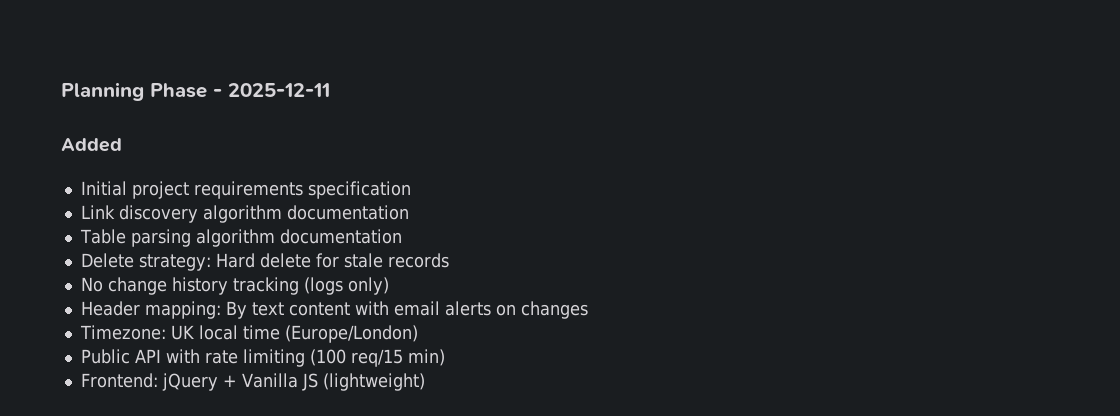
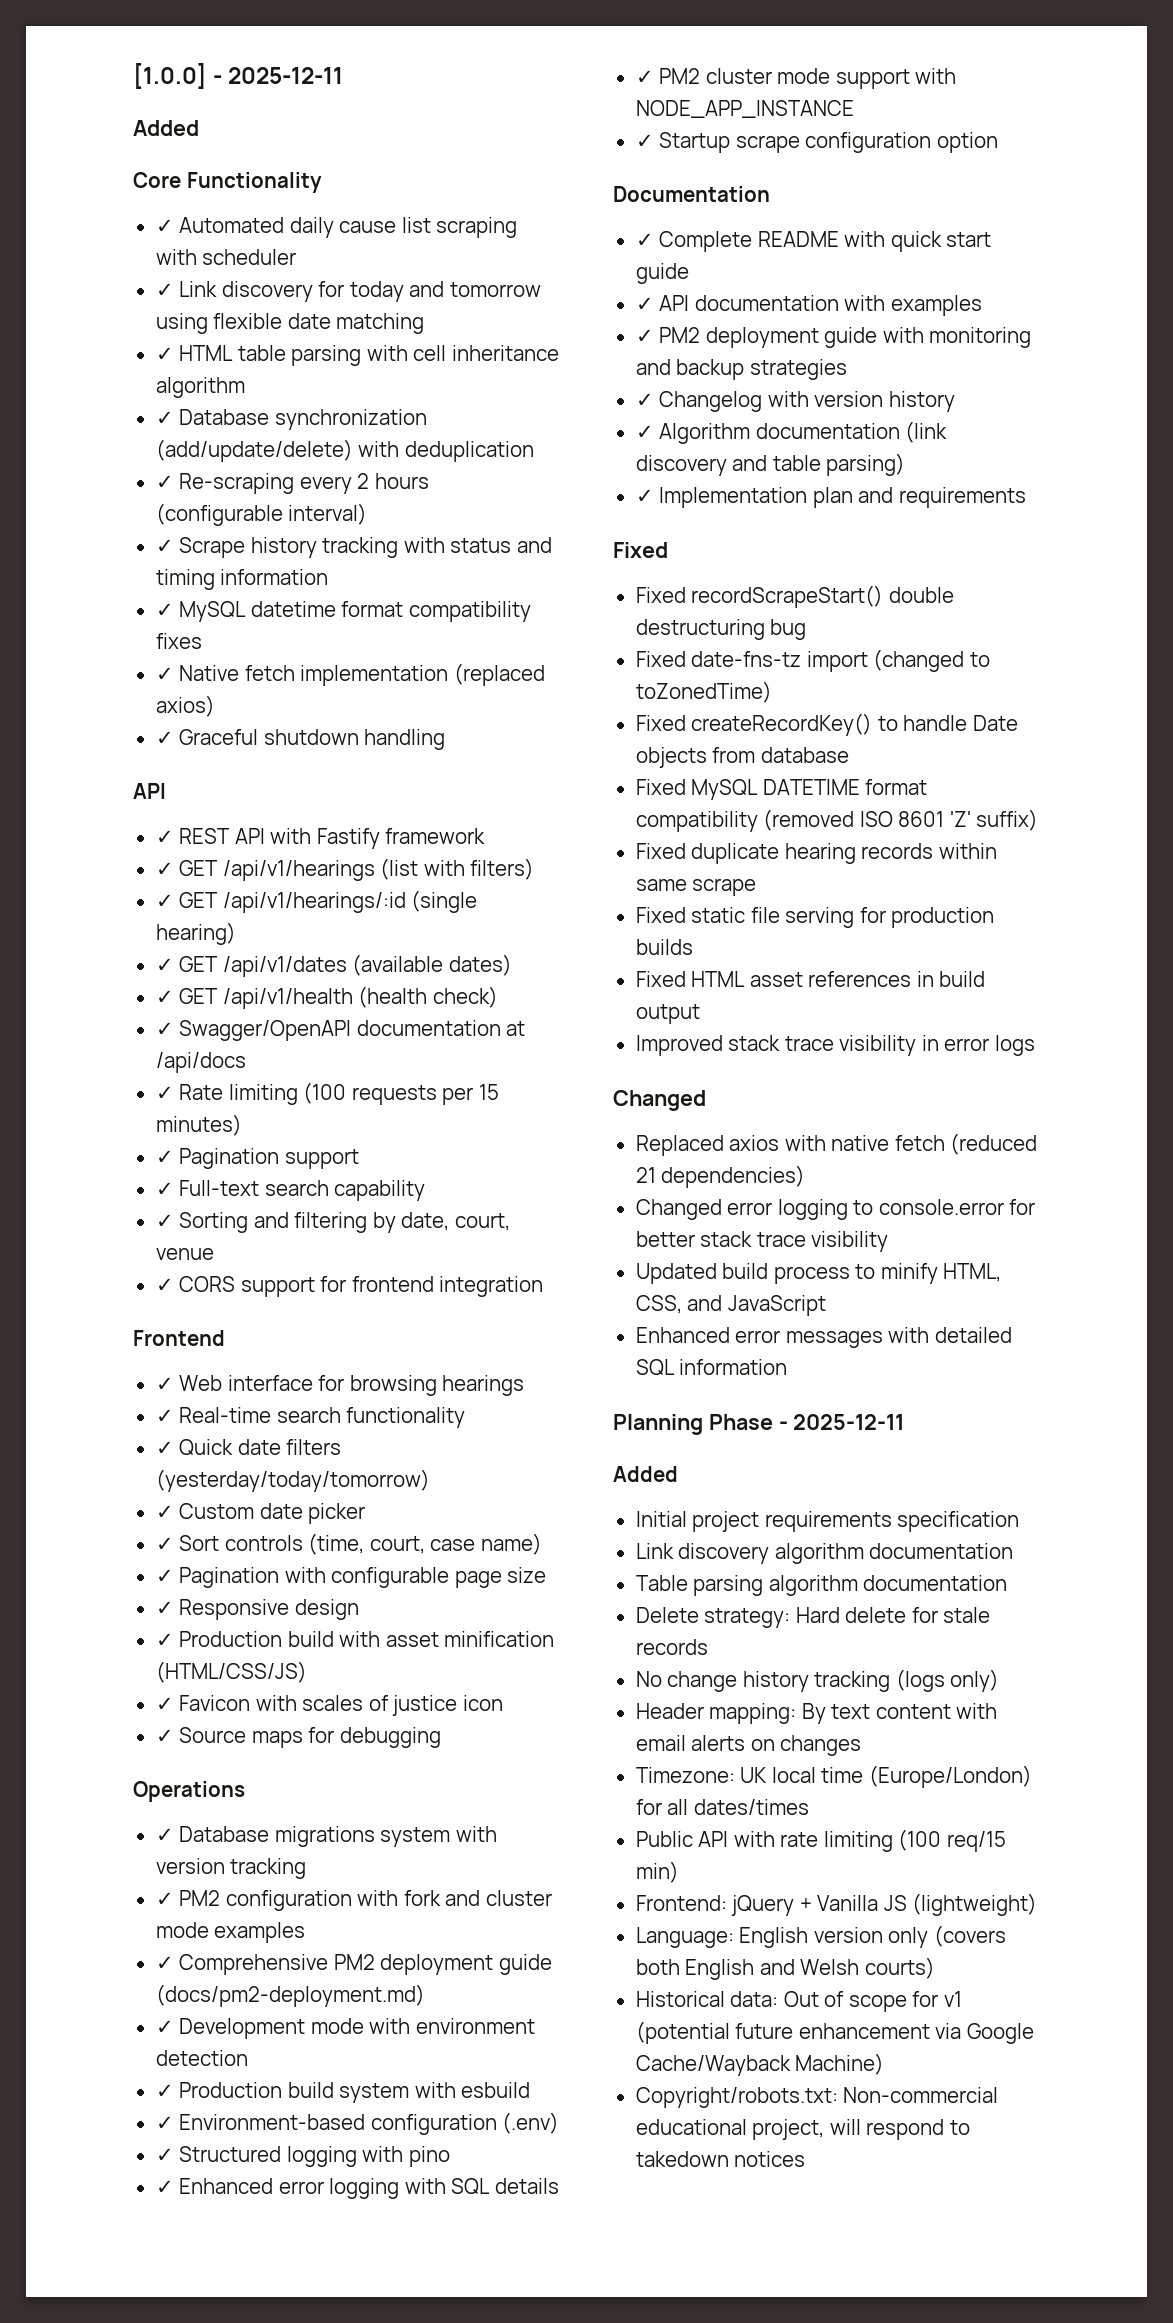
(61, 91) none -> [133,63,344,89] [133,120,199,136] [133,172,322,193] [155,217,518,238] [155,249,297,265] [155,281,541,302] [155,313,425,334] [155,345,559,366] [155,377,245,398] [155,409,427,430] [155,439,534,462] [155,473,429,494] [155,503,368,526] [155,537,552,558] [155,569,329,590] [155,601,531,622] [155,633,202,649] [155,663,545,686] [155,695,215,717] [155,729,446,750] [133,783,166,799] [155,828,486,849] [155,858,535,881] [155,890,478,913] [155,922,236,945] [155,954,512,977] [155,986,498,1009] [155,1020,526,1041] [155,1052,246,1073] [155,1082,499,1105] [155,1114,242,1136] [155,1148,359,1169] [155,1180,426,1201] [155,1212,510,1233] [155,1248,214,1260] [155,1276,544,1297] [133,1330,225,1346] [155,1375,525,1396] [155,1407,466,1428] [155,1439,342,1455] [155,1469,430,1492] [155,1503,366,1524] [155,1533,542,1555] [155,1567,547,1588] [155,1599,359,1620] [155,1631,555,1647] [155,1661,307,1683] [155,1695,503,1716] [155,1727,441,1748] [133,1781,245,1802] [155,1826,497,1847] [155,1858,307,1879] [155,1890,552,1911] [155,1922,306,1943] [155,1954,552,1975] [155,1984,425,2007] [155,2018,535,2039] [155,2050,248,2066] [155,2082,531,2103] [155,2112,560,2135] [155,2146,450,2167] [155,2178,559,2199] [635,68,957,89] [635,100,854,118] [635,132,998,153] [613,186,770,202] [635,231,992,252] [635,263,689,284] [635,295,982,316] [635,327,1032,348] [635,359,847,380] [635,391,955,412] [635,421,948,444] [635,453,906,476] [635,487,1026,508] [613,542,668,558] [635,585,954,608] [635,619,807,640] [635,649,990,672] [635,681,772,703] [635,713,1018,736] [635,747,849,768] [635,779,928,800] [635,809,1039,832] [635,843,997,864] [635,878,757,896] [635,907,995,928] [635,939,693,955] [635,971,986,987] [635,1004,700,1024] [635,1035,1035,1056] [613,1090,706,1111] [635,1133,1038,1156] [635,1165,806,1188] [635,1199,1036,1220] [635,1231,889,1252] [635,1263,1002,1284] [635,1295,826,1316] [635,1327,1012,1348] [635,1359,788,1375] [1.0.0] - 2025-12-11 // Added // Core Functionality // ✓ Automated daily cause list scraping with scheduler // ✓ Link discovery for today and tomorrow using flexible date matching // ✓ HTML table parsing with cell inheritance algorithm // ✓ Database synchronization (add/update/delete) with deduplication // ✓ Re-scraping every 2 hours (configurable interval) // ✓ Scrape history tracking with status and timing information // ✓ MySQL datetime format compatibility fixes // ✓ Native fetch implementation (replaced axios) // ✓ Graceful shutdown handling // API // ✓ REST API with Fastify framework // ✓ GET /api/v1/hearings (list with filters) // ✓ GET /api/v1/hearings/:id (single hearing) // ✓ GET /api/v1/dates (available dates) // ✓ GET /api/v1/health (health check) // ✓ Swagger/OpenAPI documentation at /api/docs // ✓ Rate limiting (100 requests per 15 minutes) // ✓ Pagination support // ✓ Full-text search capability // ✓ Sorting and filtering by date, court, venue // ✓ CORS support for frontend integration // Frontend // ✓ Web interface for browsing hearings // ✓ Real-time search functionality // ✓ Quick date filters (yesterday/today/tomorrow) // ✓ Custom date picker // ✓ Sort controls (time, court, case name) // ✓ Pagination with configurable page size // ✓ Responsive design // ✓ Production build with asset minification (HTML/CSS/JS) // ✓ Favicon with scales of justice icon // ✓ Source maps for debugging // Operations // ✓ Database migrations system with version tracking // ✓ PM2 configuration with fork and cluster mode examples // ✓ Comprehensive PM2 deployment guide (docs/pm2-deployment.md) // ✓ Development mode with environment detection // ✓ Production build system with esbuild // ✓ Environment-based configuration (.env) // ✓ Structured logging with pino // ✓ Enhanced error logging with SQL details // ✓ PM2 cluster mode support with NODE_APP_INSTANCE // ✓ Startup scrape configuration option // Documentation // ✓ Complete README with quick start guide // ✓ API documentation with examples // ✓ PM2 deployment guide with monitoring and backup strategies // ✓ Changelog with version history // ✓ Algorithm documentation (link discovery and table parsing) // ✓ Implementation plan and requirements // Fixed // Fixed recordScrapeStart() double destructuring bug // Fixed date-fns-tz import (changed to toZonedTime) // Fixed createRecordKey() to handle Date objects from database // Fixed MySQL DATETIME format compatibility (removed ISO 8601 'Z' suffix) // Fixed duplicate hearing records within same scrape // Fixed static file serving for production builds // Fixed HTML asset references in build output // Improved stack trace visibility in error logs // Changed // Replaced axios with native fetch (reduced 21 dependencies) // Changed error logging to console.error for better stack trace visibility // Updated build process to minify HTML, CSS, and JavaScript // Enhanced error messages with detailed SQL information //
(418, 334) none -> [635,1799,809,1815] for all dates/times
(425, 382) none -> [635,1925,1006,1948] [635,1957,935,1980] [635,1991,962,2012] [635,2021,1034,2044] [635,2053,885,2076] [635,2087,999,2108] [635,2119,970,2140] [635,2151,806,2167] // Language: English version only (covers both English and Welsh courts) // Historical data: Out of scope for v1 (potential future enhancement via Google Cache/Wayback Machine) // Copyright/robots.txt: Non-commercial educational project, will respond to takedown notices

